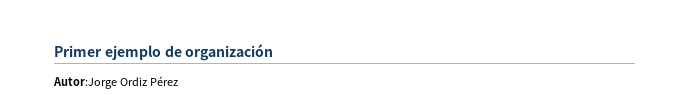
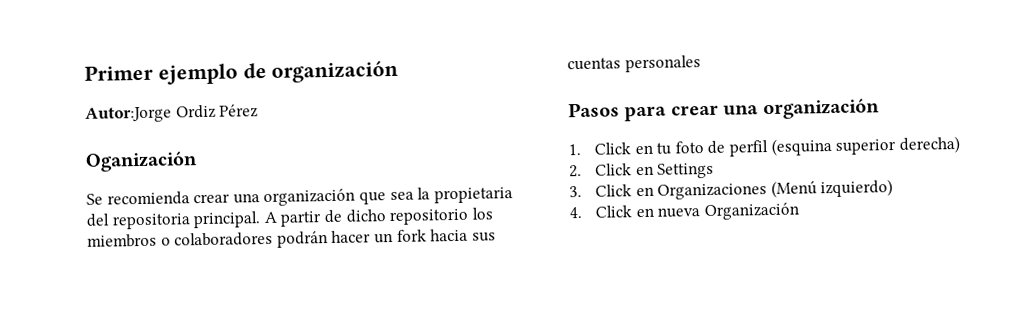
(178, 81) none -> [85,151,198,172] [86,187,513,207] [86,207,493,230] [87,228,496,248] [567,55,701,73] [568,98,880,122] [568,135,960,157] [569,162,715,179] [569,179,894,200] [569,202,799,221] // Oganización // Se recomienda crear una organización que sea la propietaria del repositoria principal. A partir de dicho repositorio los miembros o colaboradores podrán hacer un fork hacia sus cuentas personales // Pasos para crear una organización // 1. Click en tu foto de perfil (esquina superior derecha) // 2. Click en Settings // 3. Click en Organizaciones (Menú izquierdo) // 4. Click en nueva Organización

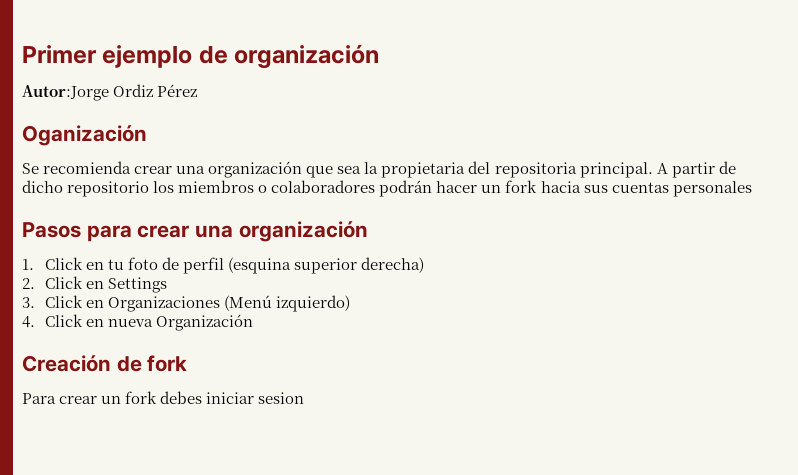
(799, 211) none -> [22,355,188,372] [22,391,305,404] // Creación de fork // Para crear un fork debes iniciar sesion

